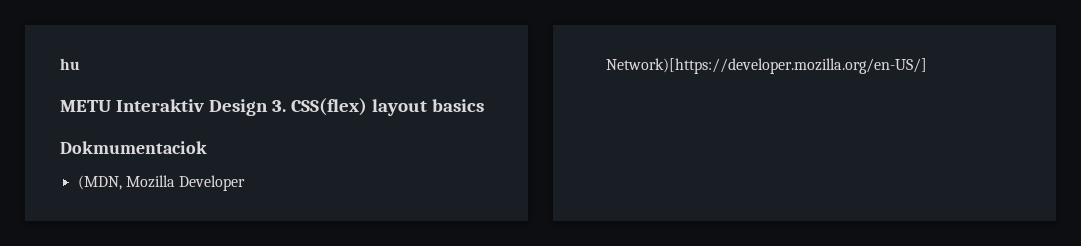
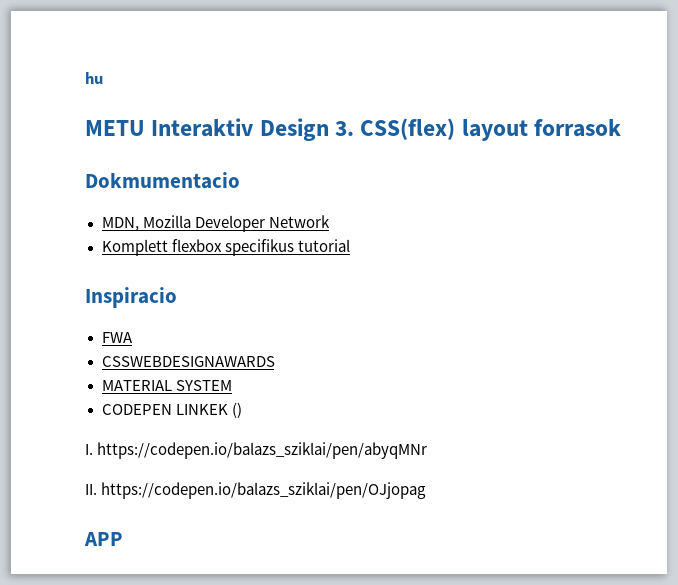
[431,99,484,112] [60,141,207,154] [77,175,246,191] [605,58,927,74] basics // Dokmumentaciok // (MDN, Mozilla Developer Network)[https://developer.mozilla.org/en-US/] -> [534,119,622,137] [85,172,240,189] [101,215,330,232] [101,239,350,256] [85,287,177,308] [101,332,133,343] [101,356,275,367] [101,380,232,391] [101,402,242,418] [85,442,428,459] [85,482,427,499] [84,532,123,546] forrasok // Dokmumentacio // MDN, Mozilla Developer Network // Komplett flexbox specifikus tutorial // Inspiracio // FWA // CSSWEBDESIGNAWARDS // MATERIAL SYSTEM // CODEPEN LINKEK () // I. https://codepen.io/balazs_sziklai/pen/abyqMNr // II. https://codepen.io/balazs_sziklai/pen/OJjopag // APP

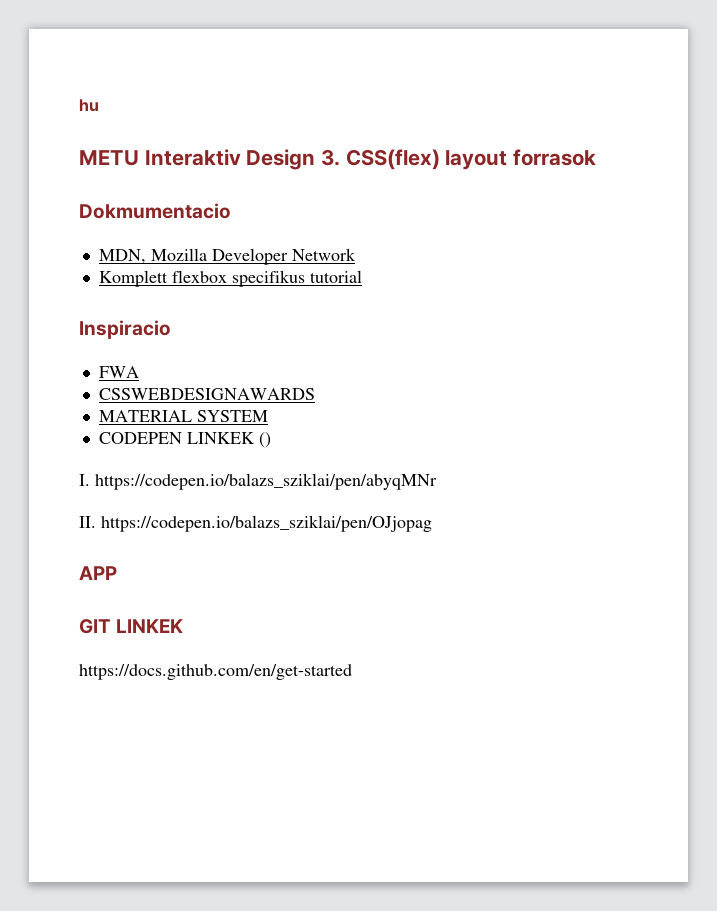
(123, 539) none -> [79,619,184,634] [79,664,352,680] // GIT LINKEK // https://docs.github.com/en/get-started

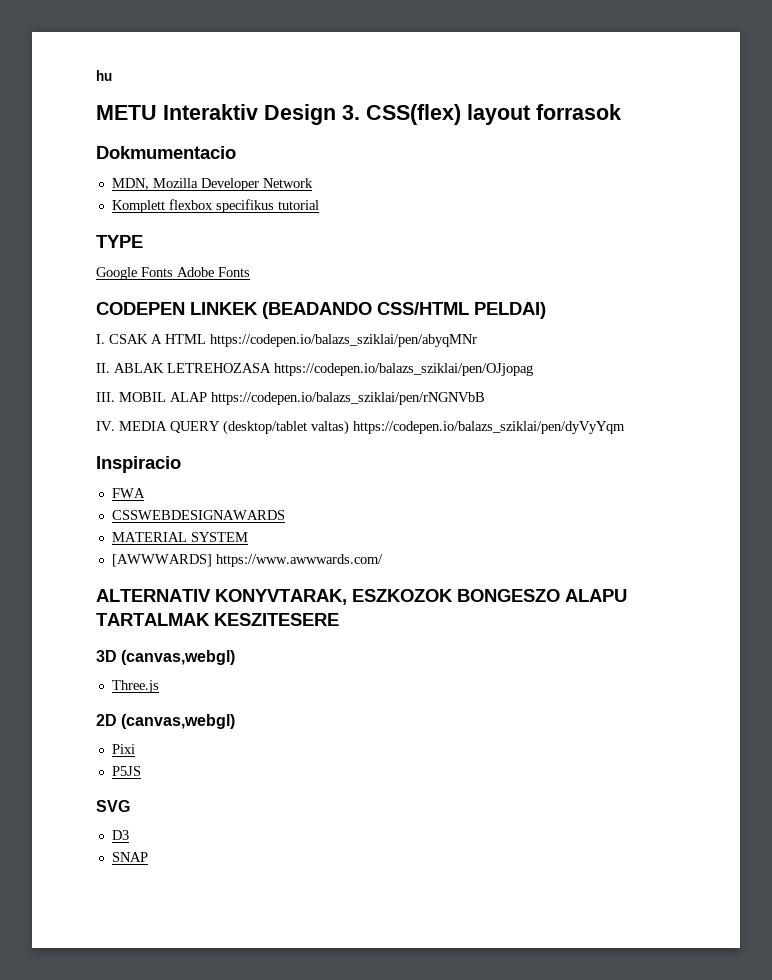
(362, 276) none -> [96,235,143,248] [96,267,250,280] [96,302,546,319] [96,334,477,347] [96,363,533,376] [96,392,485,405] [96,420,625,435] // TYPE // Google Fonts Adobe Fonts // CODEPEN LINKEK (BEADANDO CSS/HTML PELDAI) // I. CSAK A HTML https://codepen.io/balazs_sziklai/pen/abyqMNr // II. ABLAK LETREHOZASA https://codepen.io/balazs_sziklai/pen/OJjopag // III. MOBIL ALAP https://codepen.io/balazs_sziklai/pen/rNGNVbB // IV. MEDIA QUERY (desktop/tablet valtas) https://codepen.io/balazs_sziklai/pen/dyVyYqm
[98,432,271,448] [79,473,437,490] [79,515,432,532] [79,566,117,580] [79,619,184,634] [79,664,352,680] CODEPEN LINKEK () // I. https://codepen.io/balazs_sziklai/pen/abyqMNr // II. https://codepen.io/balazs_sziklai/pen/OJjopag // APP // GIT LINKEK // https://docs.github.com/en/get-started -> [111,554,383,567] [96,589,627,605] [96,613,339,626] [96,650,236,665] [111,680,159,693] [96,714,236,729] [111,744,135,754] [111,766,141,776] [96,800,130,812] [111,830,129,840] [111,852,148,862] [AWWWARDS] https://www.awwwards.com/ // ALTERNATIV KONYVTARAK, ESZKOZOK BONGESZO ALAPU TARTALMAK KESZITESERE // 3D (canvas,webgl) // Three.js // 2D (canvas,webgl) // Pixi // P5JS // SVG // D3 // SNAP

